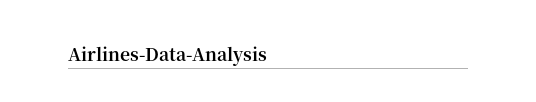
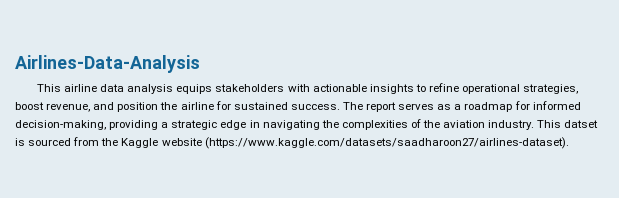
(267, 56) none -> [36,83,579,94] [15,101,581,112] [15,119,599,130] [15,137,569,149] // This airline data analysis equips stakeholders with actionable insights to refine operational strategies, boost revenue, and position the airline for sustained success. The report serves as a roadmap for informed decision-making, providing a strategic edge in navigating the complexities of the aviation industry. This datset is sourced from the Kaggle website (https://www.kaggle.com/datasets/saadharoon27/airlines-dataset).

